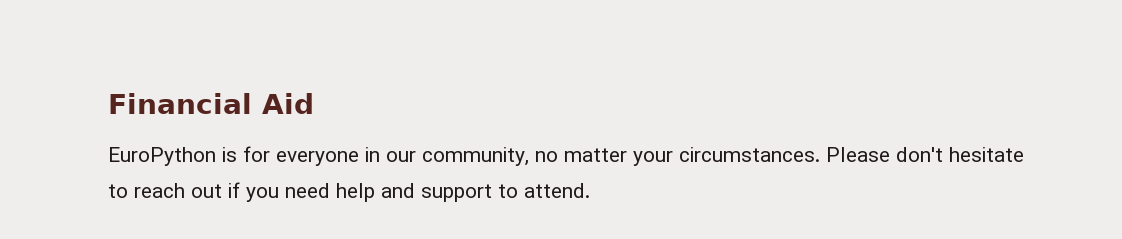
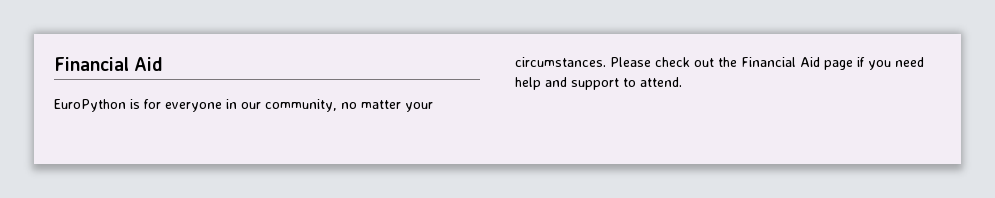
[896,147,1024,162] [108,183,222,198] don't hesitate to reach out -> [655,57,853,70] check out the Financial Aid page

